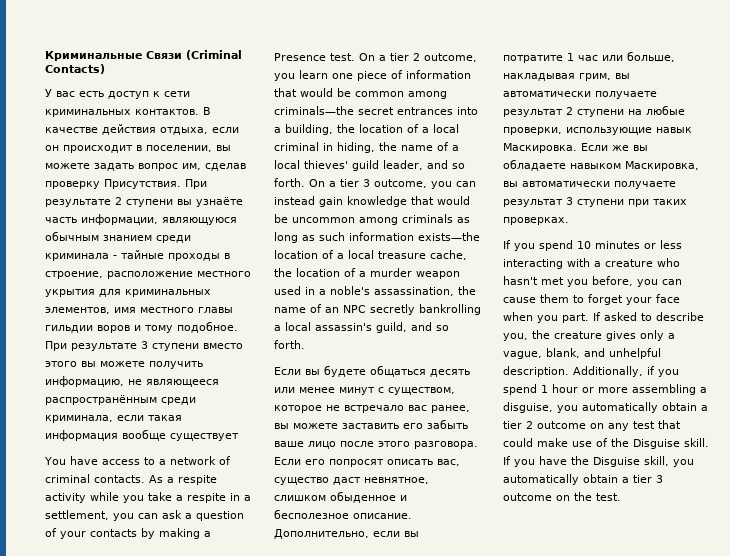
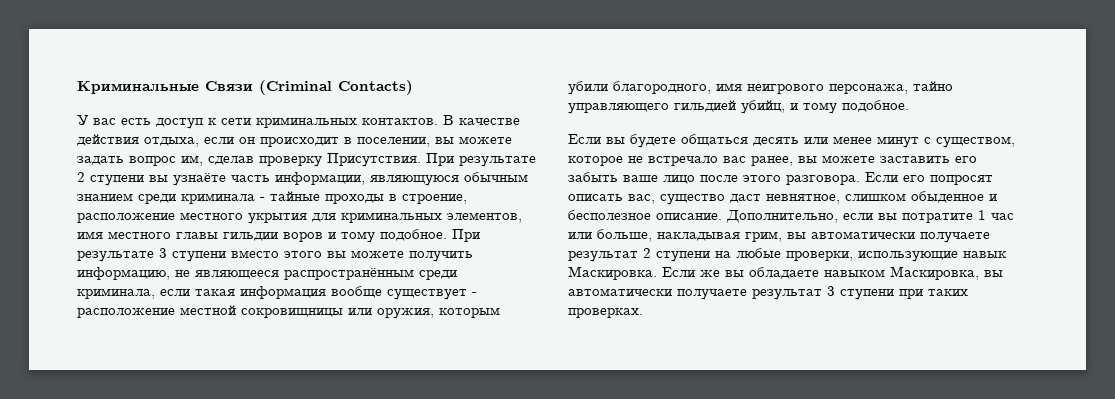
[44,456,231,465] [45,474,217,485] [45,492,251,503] [45,510,244,521] [45,528,211,539] [274,53,477,62] [274,70,471,81] [274,88,447,99] [274,106,478,115] [274,124,459,135] [274,142,459,153] [274,160,465,171] [274,178,476,189] [274,196,470,207] [274,214,470,225] [274,232,480,243] [274,250,467,260] [274,268,460,279] [274,286,476,296] [274,304,481,315] [274,322,449,333] [274,340,305,349] // You have access to a network of criminal contacts. As a respite activity while you take a respite in a settlement, you can ask a question of your contacts by making a Presence test. On a tier 2 outcome, you learn one piece of information that would be common among criminals—the secret entrances into a building, the location of a local criminal in hiding, the name of a local thieves' guild leader, and so forth. On a tier 3 outcome, you can instead gain knowledge that would be uncommon among criminals as long as such information exists—the location of a local treasure cache, the location of a murder weapon used in a noble's assassination, the name of an NPC secretly bankrolling a local assassin's guild, and so forth. -> [472,292,477,296] [77,305,500,319] [568,81,953,95] [568,100,909,114] - расположение местной сокровищницы или оружия, которым убили благородного, имя неигрового персонажа, тайно управляющего гильдией убийц, и тому подобное.
[503,240,682,251] [503,258,680,269] [503,276,682,287] [503,294,680,305] [503,312,704,323] [503,330,675,341] [503,348,661,359] [503,366,679,377] [503,384,707,395] [503,402,708,413] [503,420,681,431] [503,438,709,449] [503,456,694,467] [503,474,663,485] [503,492,621,501] // If you spend 10 minutes or less interacting with a creature who hasn't met you before, you can cause them to forget your face when you part. If asked to describe you, the creature gives only a vague, blank, and unhelpful description. Additionally, if you spend 1 hour or more assembling a disguise, you automatically obtain a tier 2 outcome on any test that could make use of the Disguise skill. If you have the Disguise skill, you automatically obtain a tier 3 outcome on the test. -> (643, 313) none

